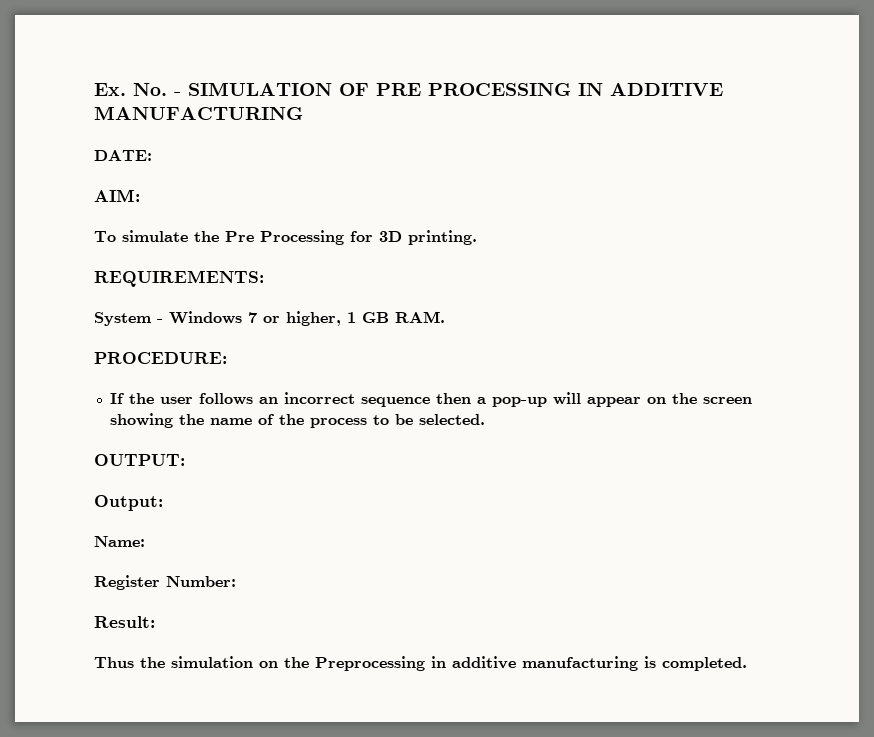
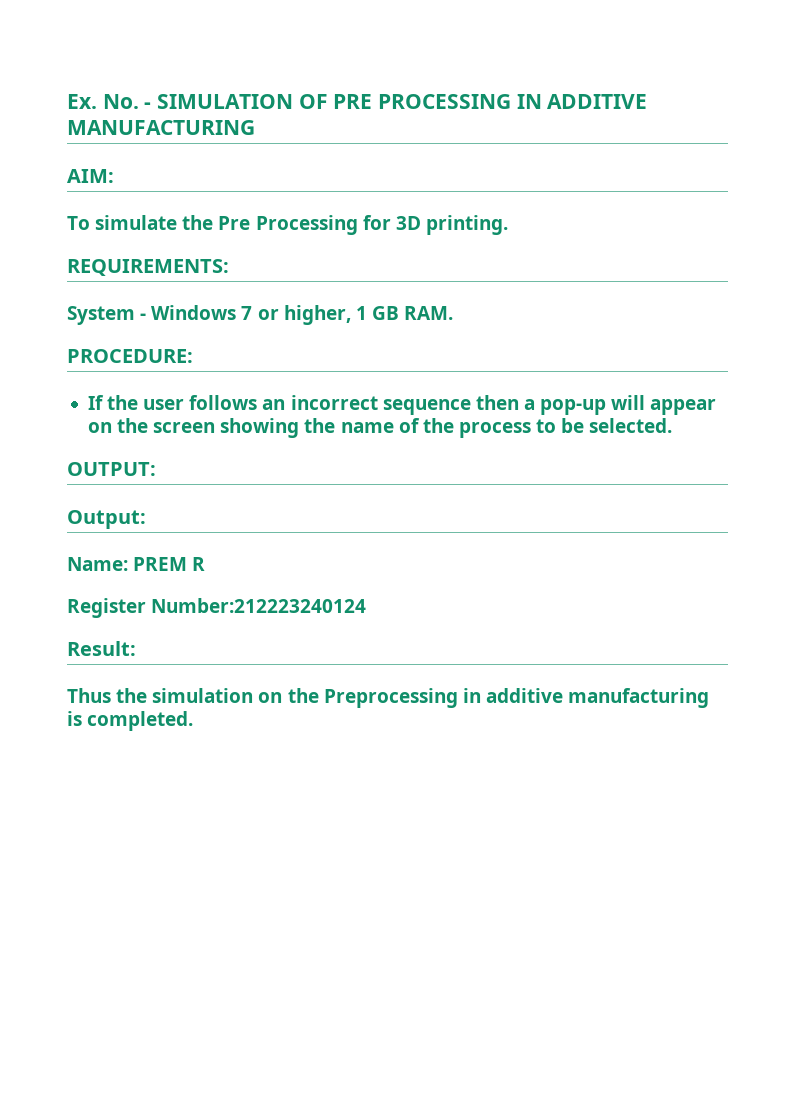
[94,150,152,161] // DATE: -> (255, 127) none
(145, 541) none -> [133,557,206,571] PREM R
[166,576,236,587] Number: -> [151,598,367,613] Number:212223240124

